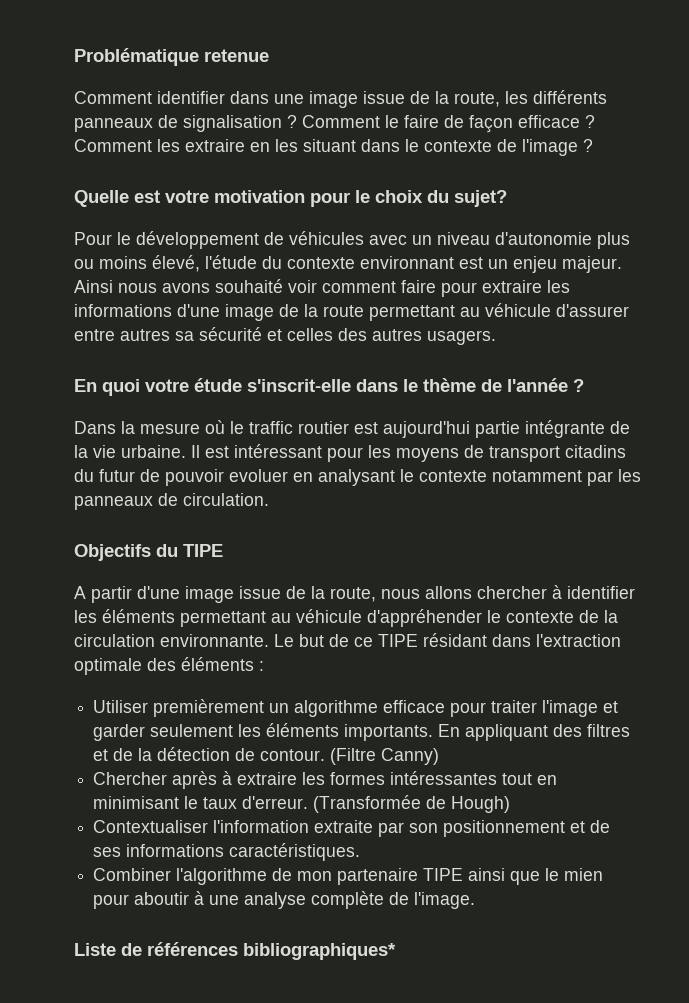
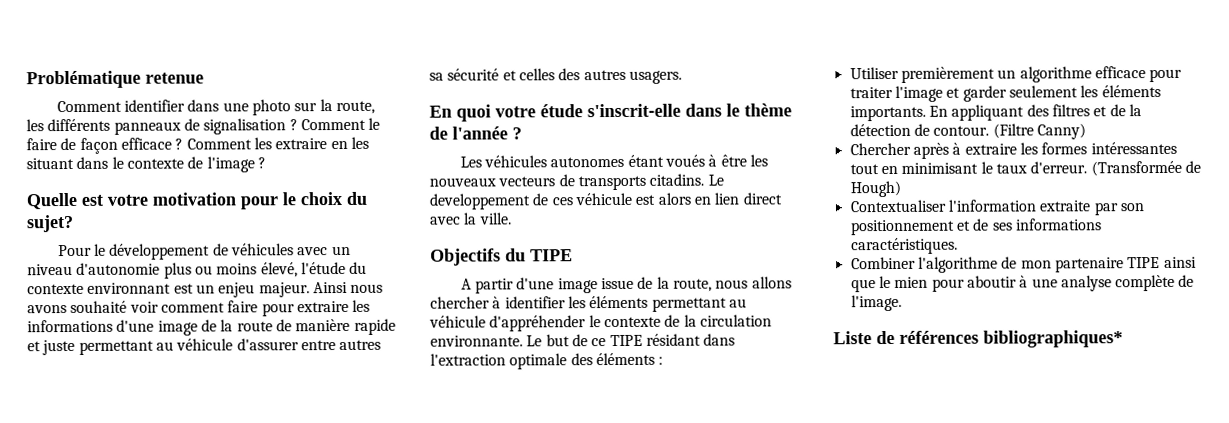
[309,91,430,108] image issue de -> [251,99,318,116] photo sur
(364, 311) none -> [275,318,396,335] [27,339,76,356] de manière rapide et juste
[74,420,630,438] [74,444,626,462] [74,469,641,486] [74,493,269,510] Dans la mesure où le traffic routier est aujourd'hui partie intégrante de la vie urbaine. Il est intéressant pour les moyens de transport citadins du futur de pouvoir evoluer en analysant le contexte notamment par les panneaux de circulation. -> [459,154,768,168] [429,173,724,191] [429,192,782,210] [430,212,512,225] Les véhicules autonomes étant voués à être les nouveaux vecteurs de transports citadins. Le developpement de ces véhicule est alors en lien direct avec la ville.

